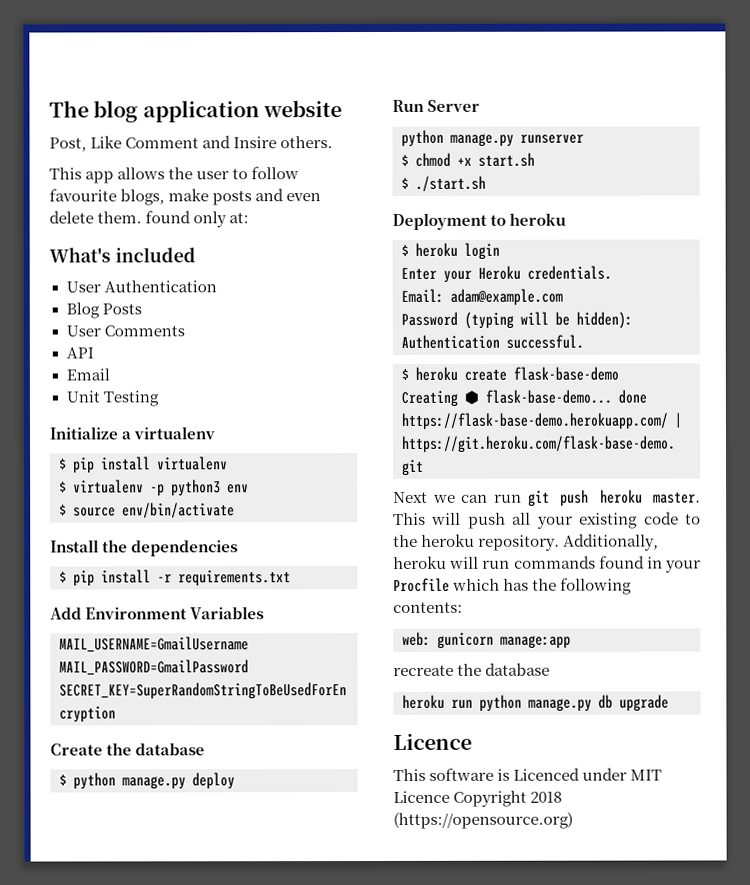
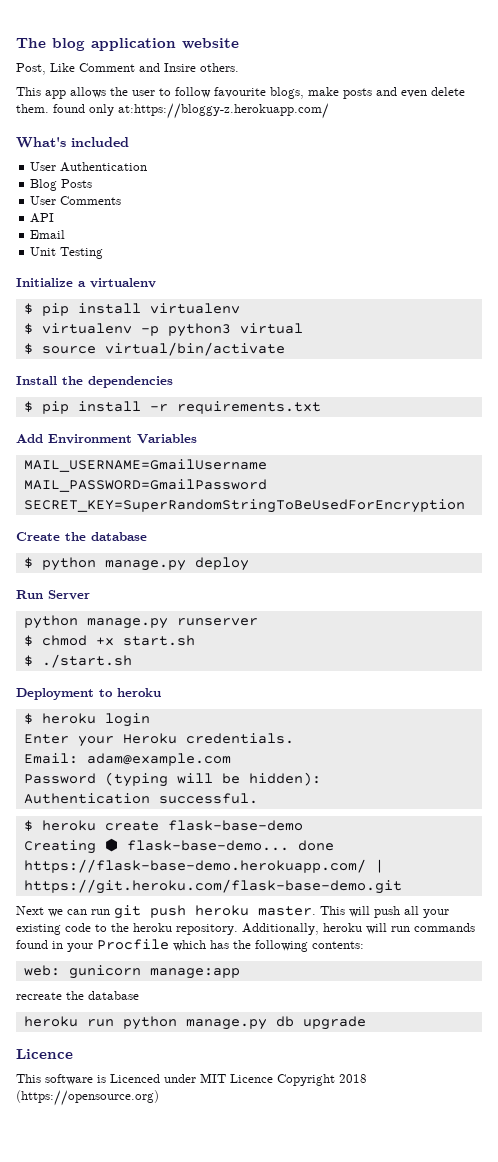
[229,212,250,224] at: -> [118,103,329,119] at:https://bloggy-z.herokuapp.com/
[227,484,249,494] env -> [239,323,303,334] virtual
[122,502,235,519] env/bin/activate -> [104,342,285,356] virtual/bin/activate

